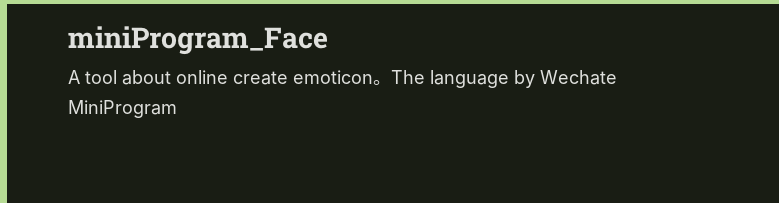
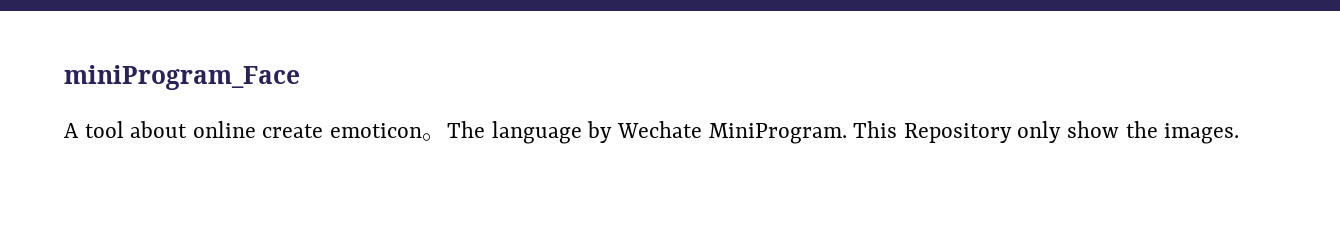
[68,100,177,118] MiniProgram -> [708,121,1240,144] MiniProgram. This Repository only show the images.

